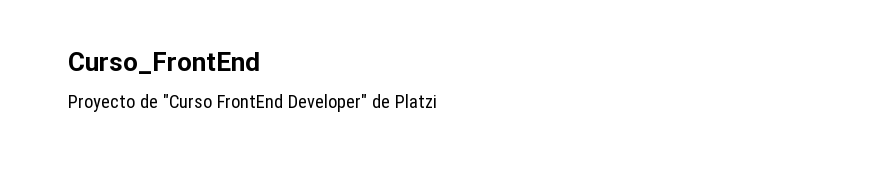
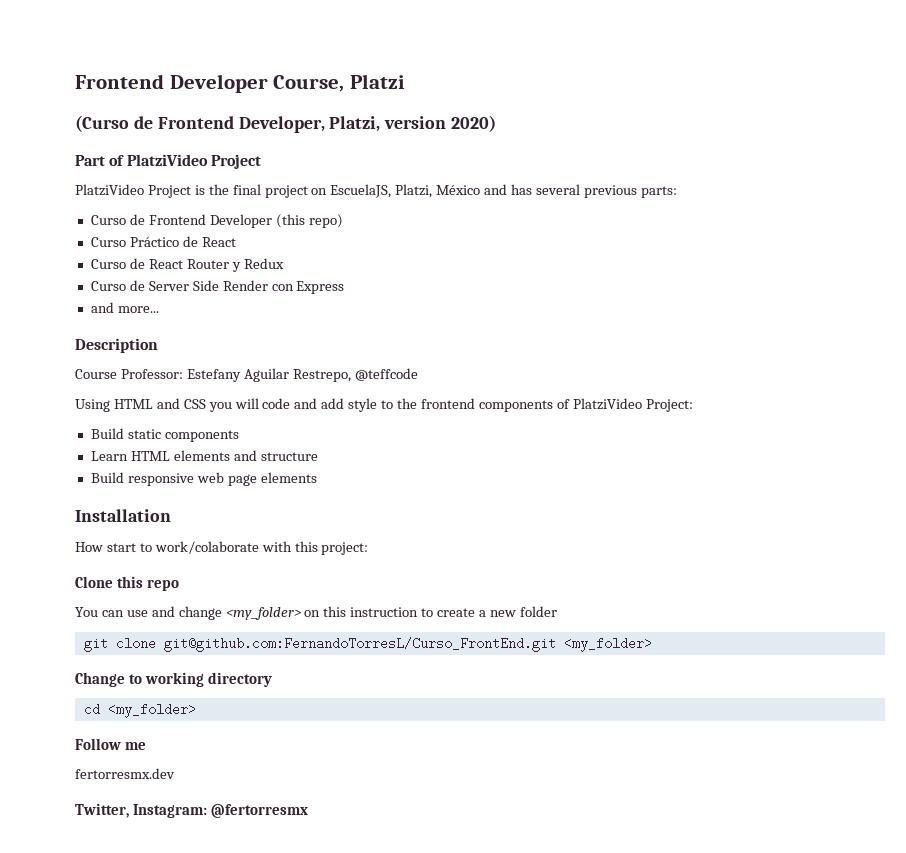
[68,52,260,74] [68,94,437,112] Curso_FrontEnd // Proyecto de "Curso FrontEnd Developer" de Platzi -> [75,74,405,93] [75,115,497,133] [75,154,261,169] [75,184,677,198] [90,214,343,228] [90,236,236,247] [90,258,284,272] [90,280,345,294] [90,302,159,313] [75,338,158,353] [75,368,418,382] [75,398,693,412] [90,428,239,442] [90,450,318,461] [90,472,317,486] [75,509,171,522] [75,541,369,555] [75,576,179,591] [75,606,557,620] [83,637,652,652] [75,672,272,687] [83,703,196,718] [75,738,146,750] [75,768,175,779] [75,803,308,818] Frontend Developer Course, Platzi // (Curso de Frontend Developer, Platzi, version 2020) // Part of PlatziVideo Project // PlatziVideo Project is the final project on EscuelaJS, Platzi, México and has several previous parts: // Curso de Frontend Developer (this repo) // Curso Práctico de React // Curso de React Router y Redux // Curso de Server Side Render con Express // and more... // Description // Course Professor: Estefany Aguilar Restrepo, @teffcode // Using HTML and CSS you will code and add style to the frontend components of PlatziVideo Project: // Build static components // Learn HTML elements and structure // Build responsive web page elements // Installation // How start to work/colaborate with this project: // Clone this repo // You can use and change <my_folder> on this instruction to create a new folder // git clone git@github.com:FernandoTorresL/Curso_FrontEnd.git <my_folder> // Change to working directory // cd <my_folder> // Follow me // fertorresmx.dev // Twitter, Instagram: @fertorresmx

